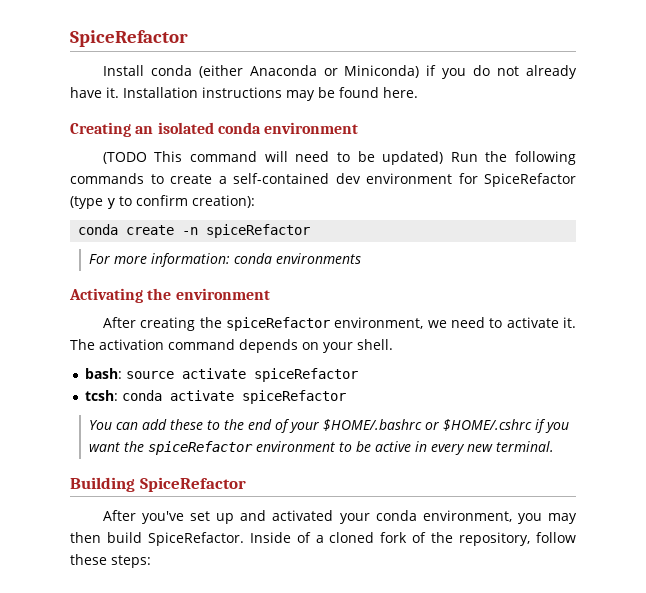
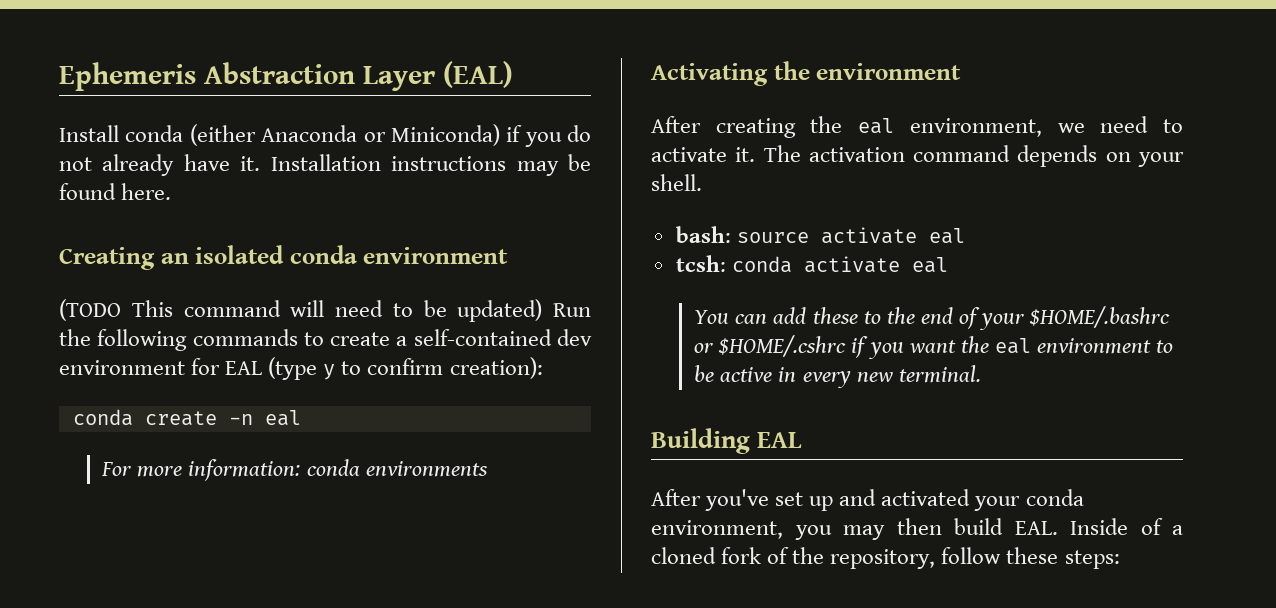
[70,30,188,47] SpiceRefactor -> [59,61,513,91] Ephemeris Abstraction Layer (EAL)
[484,173,576,187] SpiceRefactor -> [225,361,263,375] EAL
[206,224,311,238] spiceRefactor -> [264,410,301,426] eal
[225,317,330,331] spiceRefactor -> [858,118,895,134] eal
[254,368,359,382] spiceRefactor -> [928,228,965,244] eal
[242,390,347,404] spiceRefactor -> [911,257,948,273] eal
[147,441,253,455] spiceRefactor -> [994,338,1031,354] eal
[139,477,246,492] SpiceRefactor -> [757,432,803,448] EAL
[147,532,244,546] SpiceRefactor. -> [1014,521,1058,535] EAL.

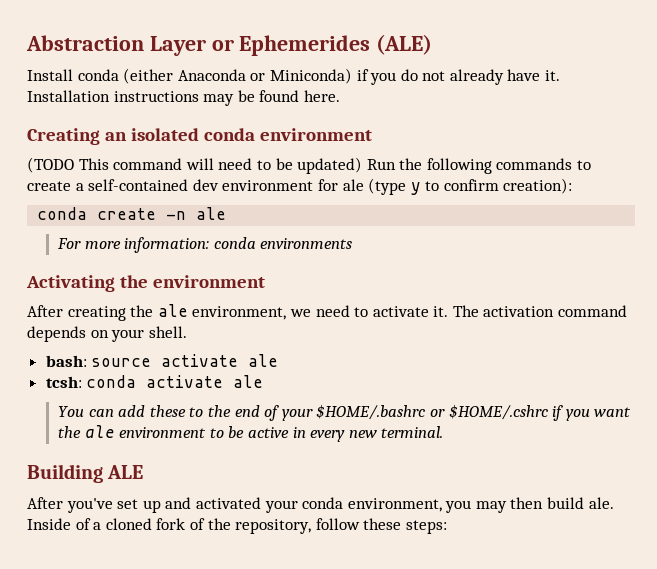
[59,62,196,91] Ephemeris -> (26, 43) none
[443,61,513,88] (EAL) -> [211,34,433,56] or Ephemerides (ALE)
[225,361,263,375] EAL -> [342,179,364,191] ale
[264,410,301,426] eal -> [196,207,227,220] ale
[858,118,895,134] eal -> [157,304,188,317] ale
[928,228,965,244] eal -> [248,354,279,367] ale
[911,257,948,273] eal -> [233,375,264,388] ale
[994,338,1031,354] eal -> [84,425,115,438] ale
[757,432,803,448] EAL -> [107,465,144,479] ALE
[1014,521,1058,535] EAL. -> [588,497,614,509] ale.

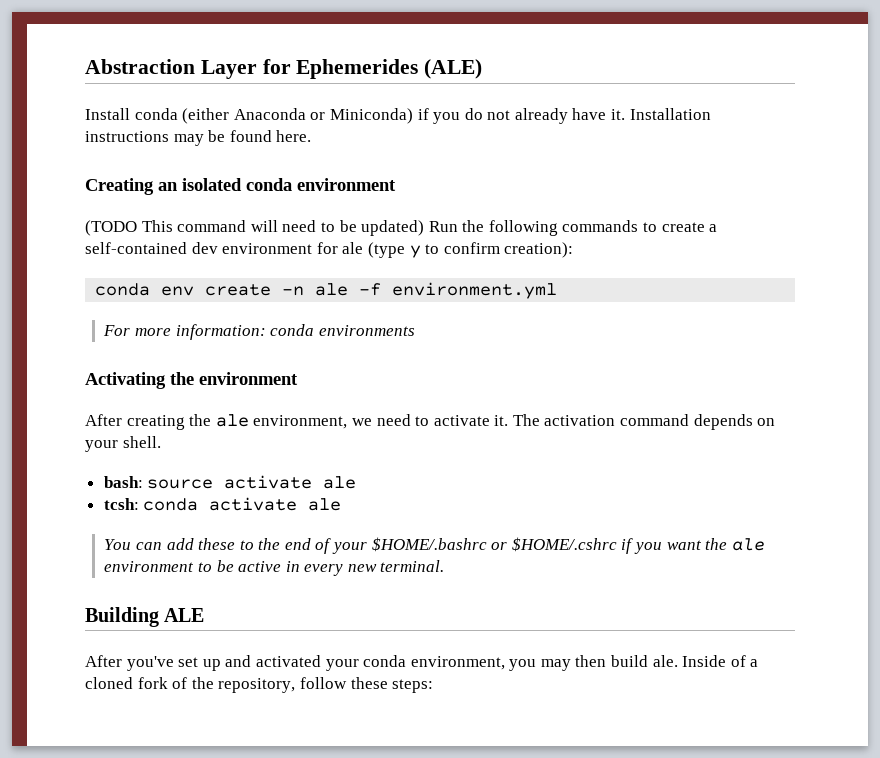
[211,39,234,51] or -> [262,59,291,74] for
(88, 213) none -> [161,286,195,296] env
(227, 213) none -> [359,282,558,299] -f environment.yml

